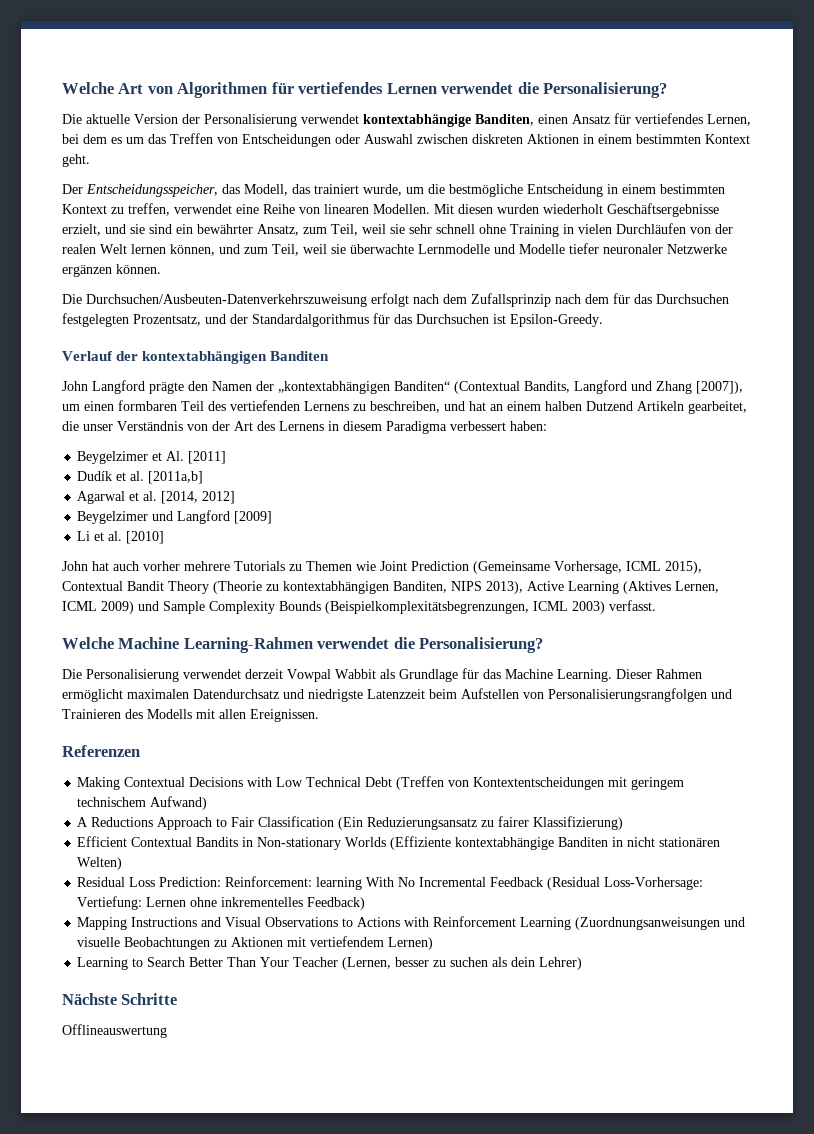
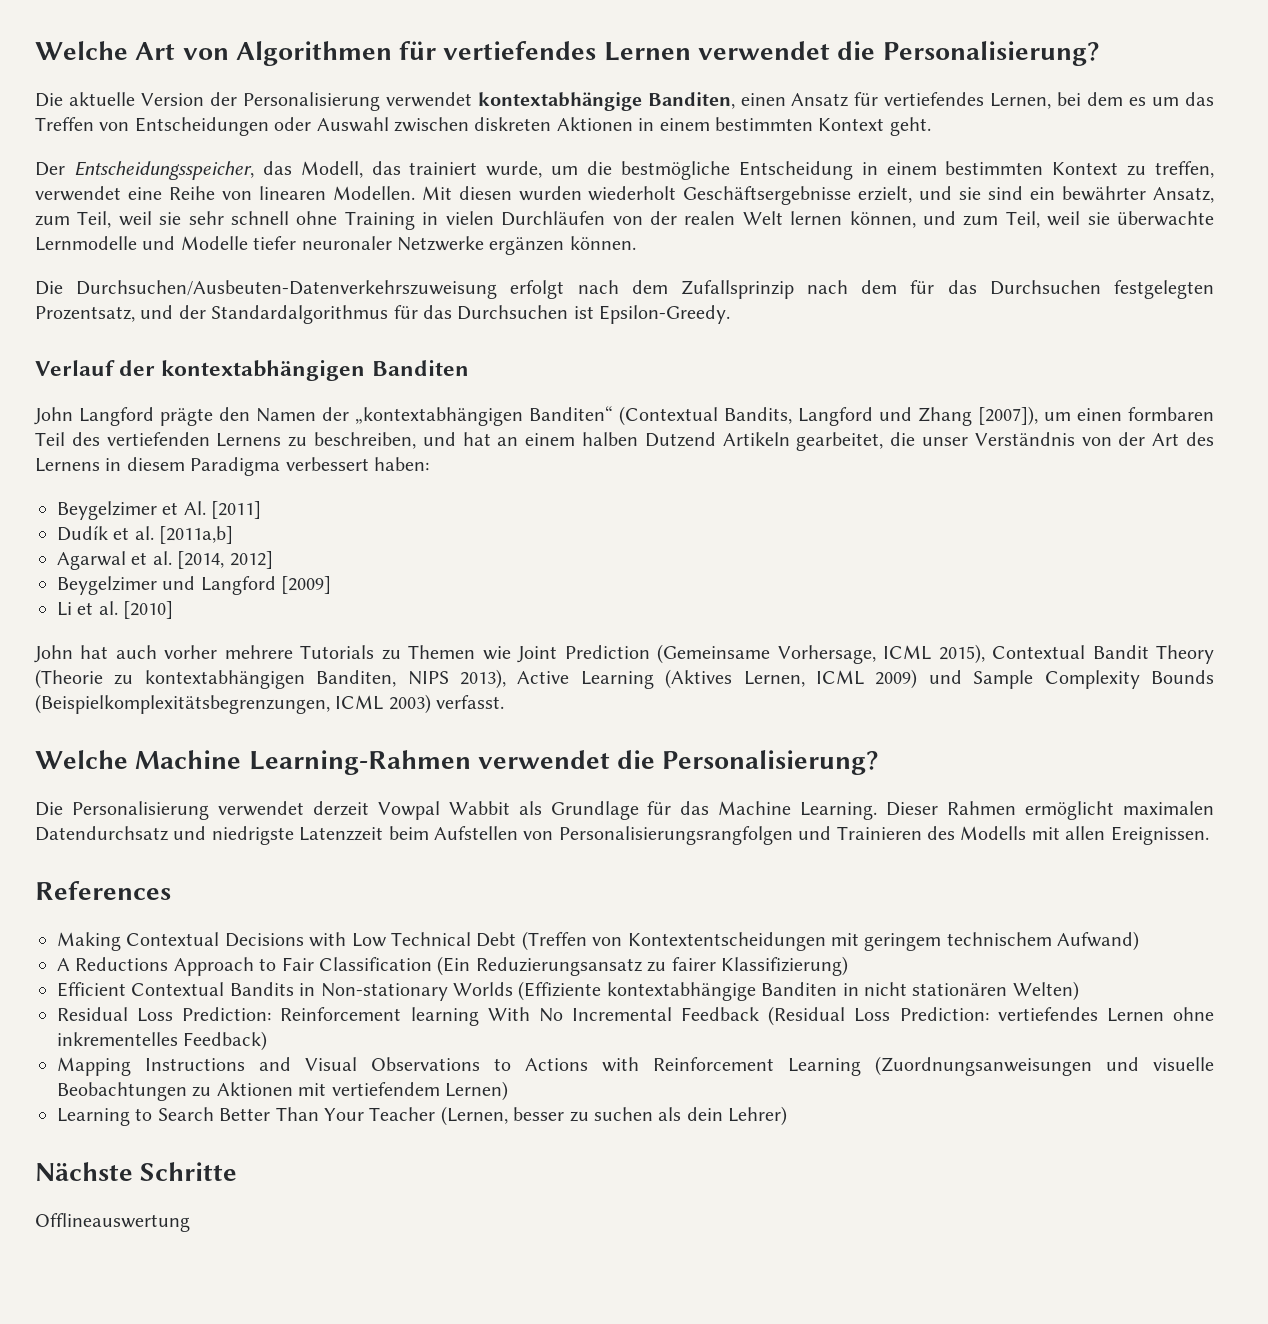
[62,745,140,757] Referenzen -> [35,881,171,900] References
[225,876,313,887] Reinforcement: -> [280,1007,402,1021] Reinforcement
[604,877,704,890] [77,896,143,910] Loss-Vorhersage: Vertiefung: -> [854,1007,1098,1022] Loss Prediction: vertiefendes

